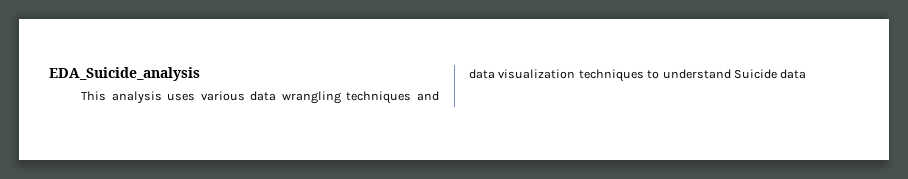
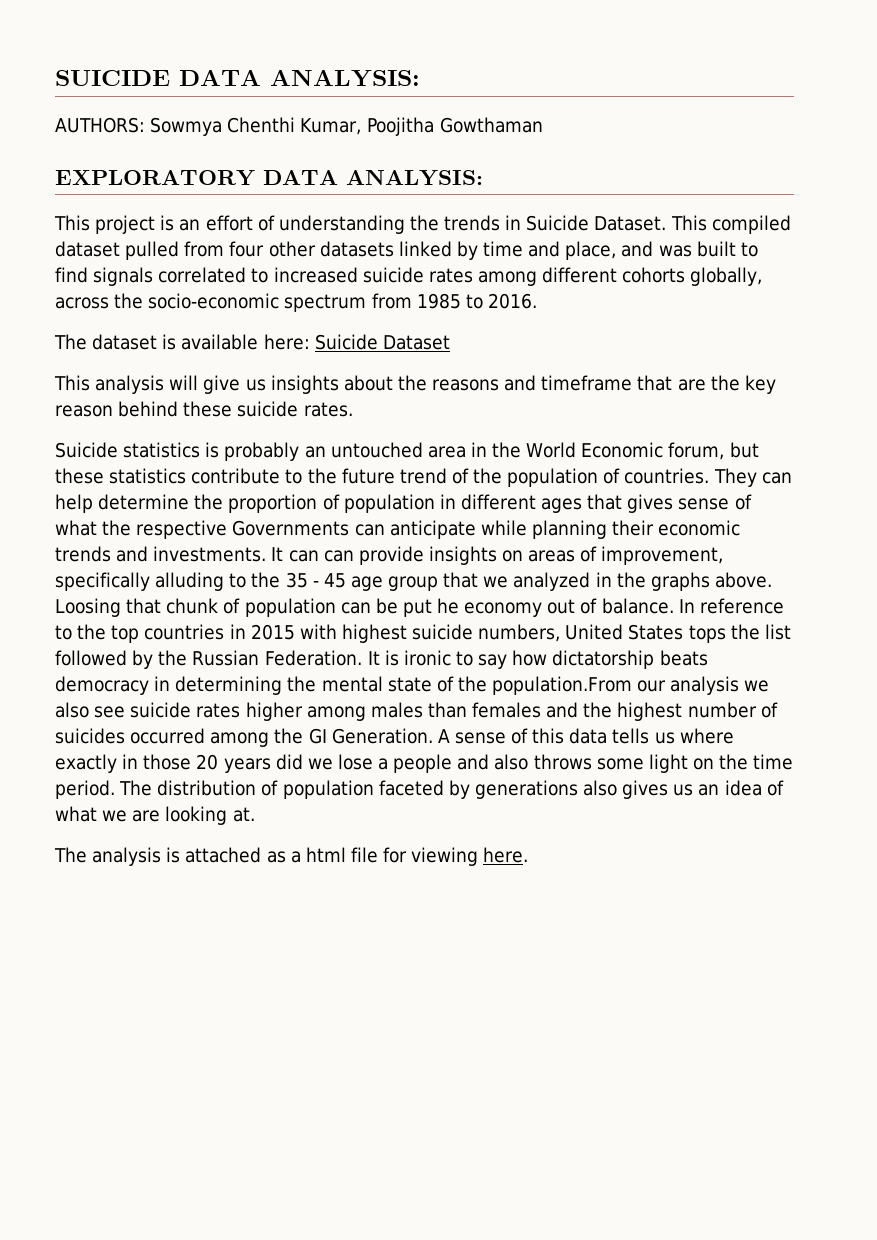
[49,67,200,81] [80,91,440,104] [469,69,807,82] EDA_Suicide_analysis // This analysis uses various data wrangling techniques and data visualization techniques to understand Suicide data -> [55,69,420,87] [55,117,543,136] [55,170,483,186] [54,215,791,234] [55,241,758,260] [55,267,763,286] [55,293,537,312] [54,334,450,350] [54,375,776,394] [55,401,353,417] [55,442,759,461] [55,468,792,487] [55,494,752,513] [55,520,741,539] [55,546,724,565] [55,572,772,591] [55,598,784,617] [55,624,791,643] [55,650,708,669] [55,676,770,695] [55,702,778,721] [55,728,734,747] [55,754,794,773] [55,780,784,799] [55,806,255,825] [54,847,529,866] SUICIDE DATA ANALYSIS: // AUTHORS: Sowmya Chenthi Kumar, Poojitha Gowthaman // EXPLORATORY DATA ANALYSIS: // This project is an effort of understanding the trends in Suicide Dataset. This compiled dataset pulled from four other datasets linked by time and place, and was built to find signals correlated to increased suicide rates among different cohorts globally, across the socio-economic spectrum from 1985 to 2016. // The dataset is available here: Suicide Dataset // This analysis will give us insights about the reasons and timeframe that are the key reason behind these suicide rates. // Suicide statistics is probably an untouched area in the World Economic forum, but these statistics contribute to the future trend of the population of countries. They can help determine the proportion of population in different ages that gives sense of what the respective Governments can anticipate while planning their economic trends and investments. It can can provide insights on areas of improvement, specifically alluding to the 35 - 45 age group that we analyzed in the graphs above. Loosing that chunk of population can be put he economy out of balance. In reference to the top countries in 2015 with highest suicide numbers, United States tops the list followed by the Russian Federation. It is ironic to say how dictatorship beats democracy in determining the mental state of the population.From our analysis we also see suicide rates higher among males than females and the highest number of suicides occurred among the GI Generation. A sense of this data tells us where exactly in those 20 years did we lose a people and also throws some light on the time period. The distribution of population faceted by generations also gives us an idea of what we are looking at. // The analysis is attached as a html file for viewing here.

